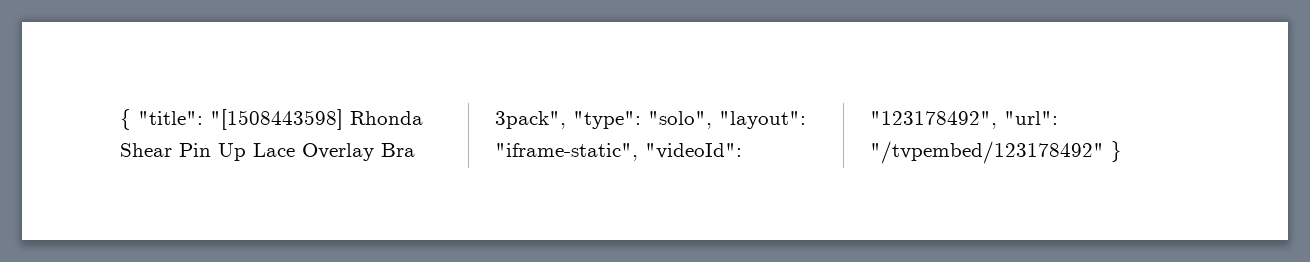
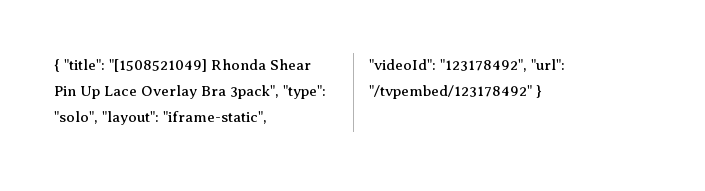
[210,109,343,130] "[1508443598] -> [109,59,208,72] "[1508521049]

